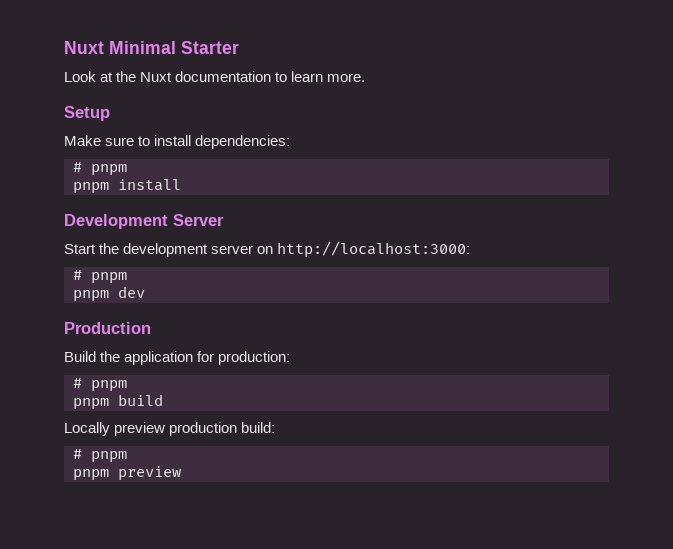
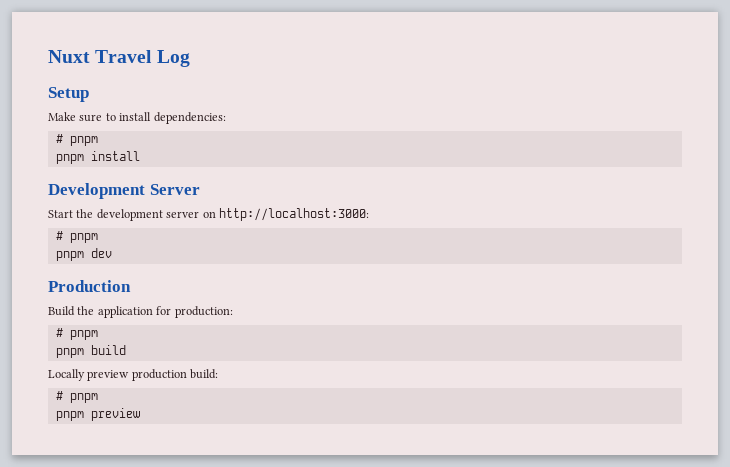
[64,41,239,54] [64,71,366,82] Nuxt Minimal Starter // Look at the Nuxt documentation to learn more. -> [48,50,190,67] Nuxt Travel Log

